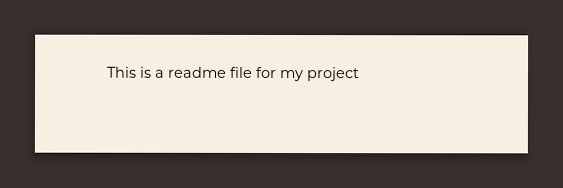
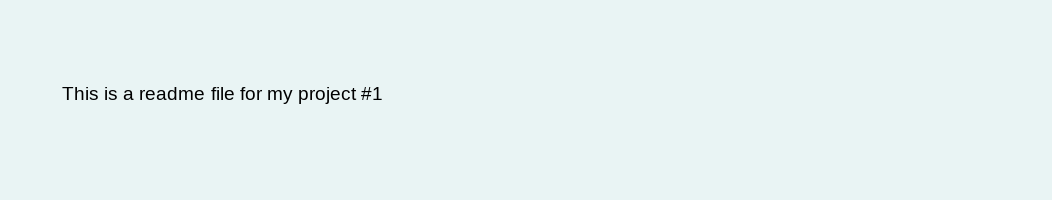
(360, 74) none -> [361,87,384,100] #1

